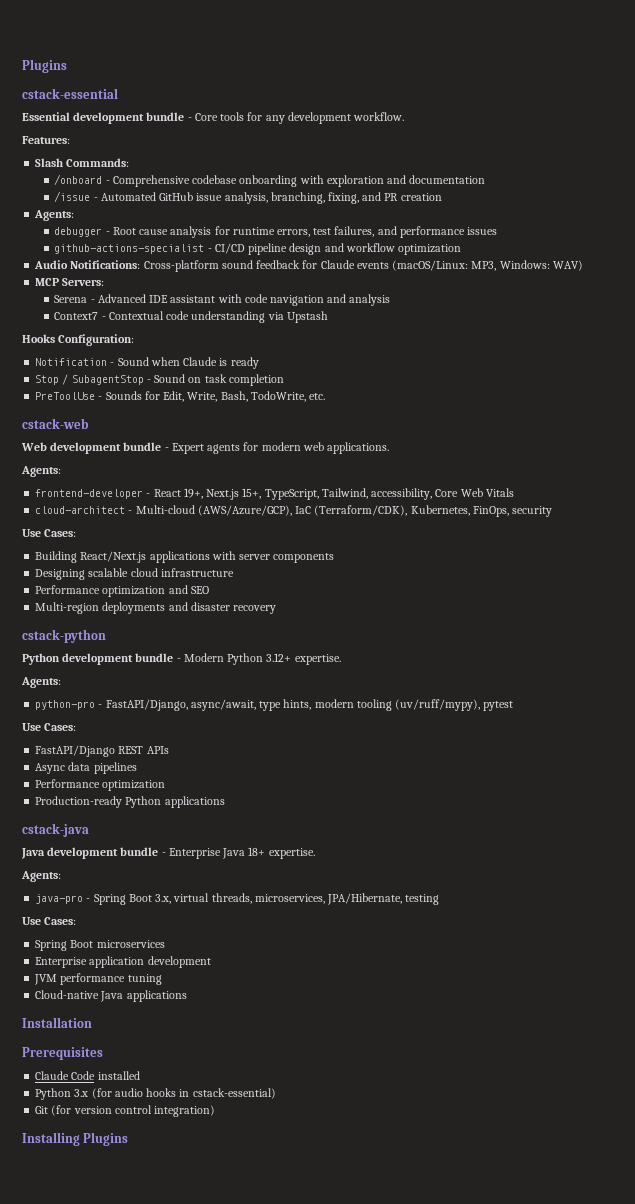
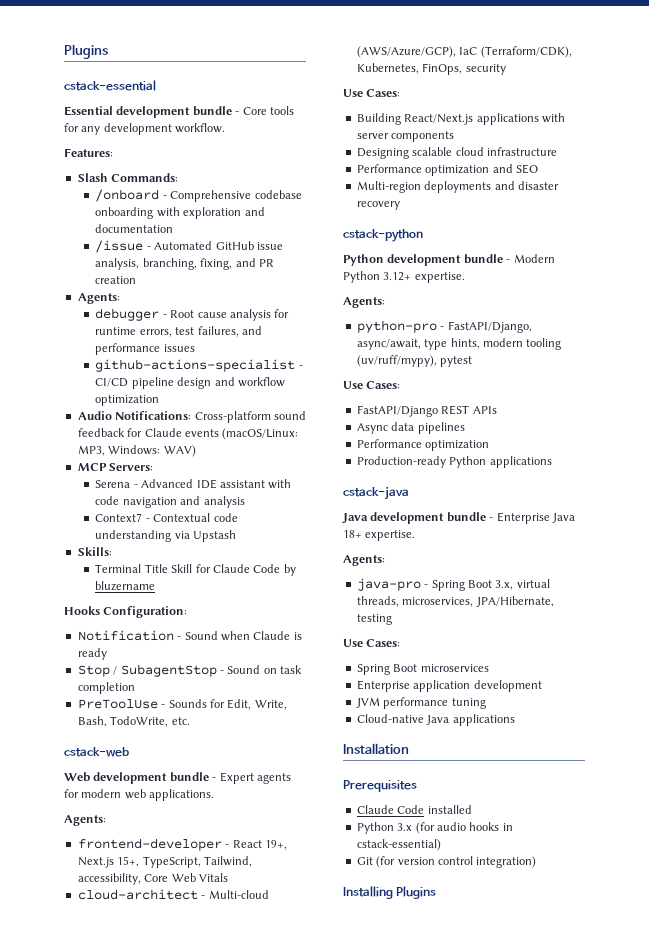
(328, 317) none -> [77,547,112,556] [95,564,296,576] [95,581,156,591] // Skills: // Terminal Title Skill for Claude Code by bluzername

